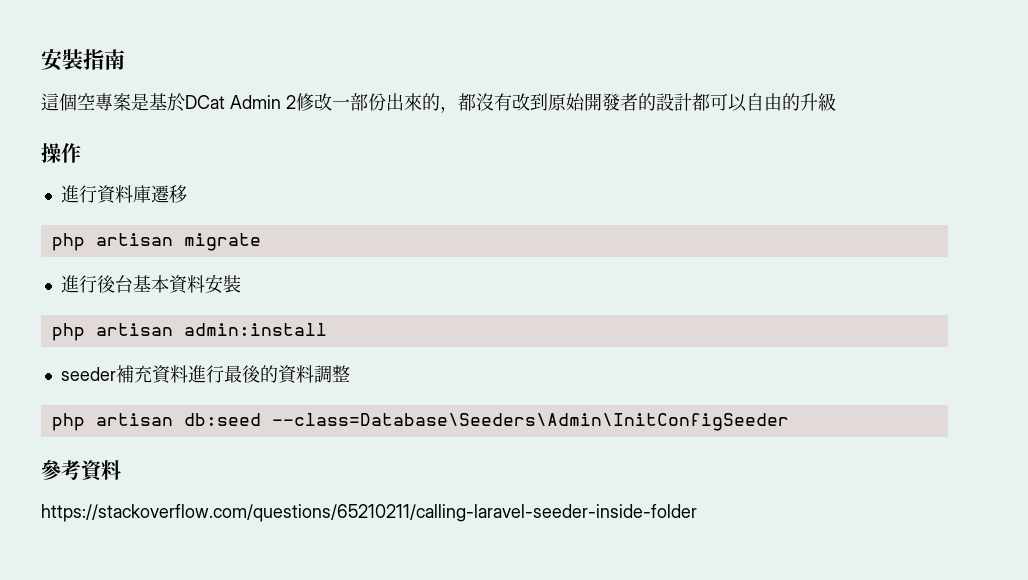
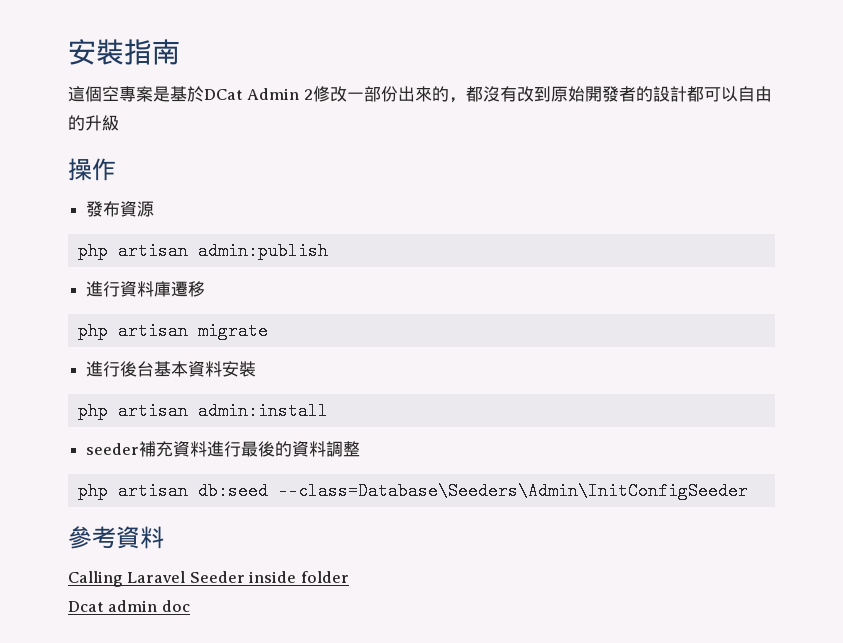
(81, 153) none -> [86,201,155,217] [77,242,328,260] // 發布資源 // php artisan admin:publish
[41,504,697,522] https://stackoverflow.com/questions/65210211/calling-laravel-seeder-inside-folder -> [68,571,349,587] [68,600,190,612] Calling Laravel Seeder inside folder // Dcat admin doc

